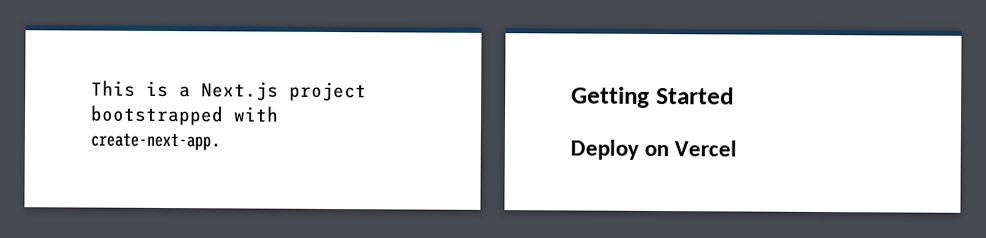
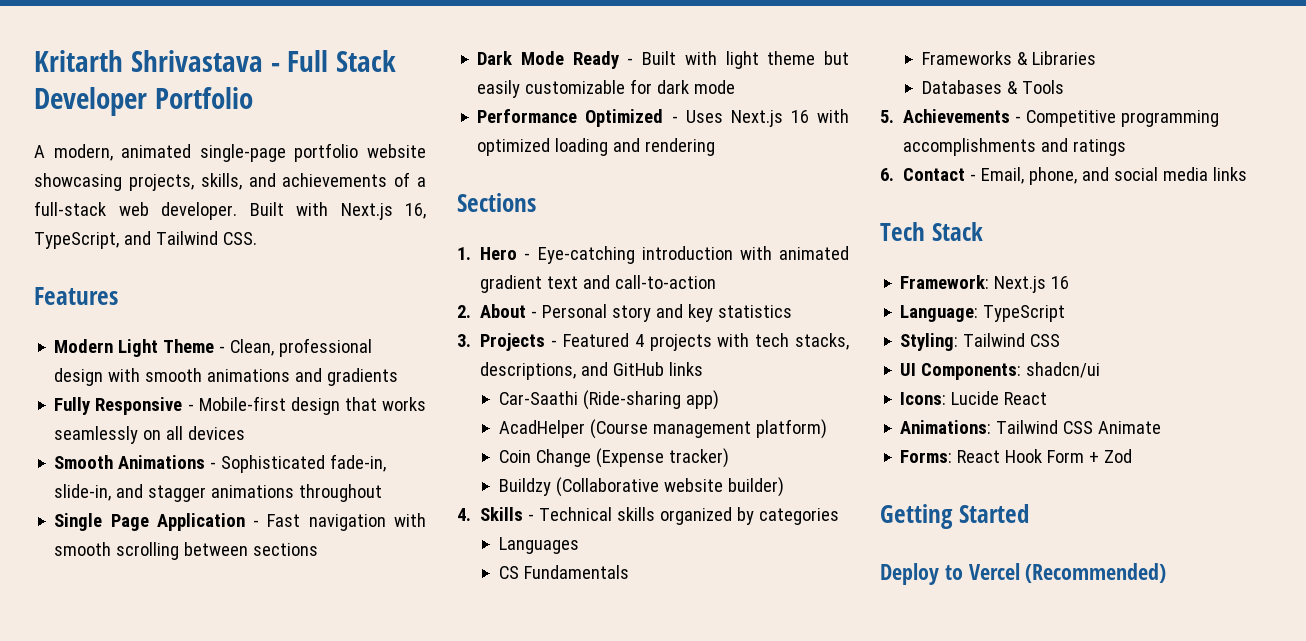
[91,80,367,102] [90,105,279,126] [90,133,222,151] This is a Next.js project bootstrapped with create-next-app. -> [34,50,397,72] [34,87,253,116] [34,143,426,162] [34,172,426,191] [34,201,426,220] [34,231,257,249] [34,287,118,305] [54,338,373,357] [54,368,399,386] [54,396,426,415] [54,426,246,444] [54,454,387,473] [54,484,383,502] [54,513,426,531] [54,542,319,560] [477,51,849,69] [477,79,736,98] [477,109,849,127] [477,138,716,156] [457,193,536,212] [457,246,849,264] [480,275,717,293] [457,304,793,322] [457,333,849,351] [480,362,704,380] [499,390,719,410] [499,419,827,439] [499,448,729,468] [499,477,784,497] [457,507,840,525] [499,537,580,554] [499,565,629,579] [922,51,1096,65] [922,80,1064,94] [880,109,1220,127] [903,138,1127,156] [880,167,1248,185] [880,222,983,241] [900,275,1070,293] [900,305,1066,322] [900,333,1061,351] [900,362,1101,380] [900,391,1048,405] [900,420,1162,434] [900,449,1133,463] Kritarth Shrivastava - Full Stack Developer Portfolio // A modern, animated single-page portfolio website showcasing projects, skills, and achievements of a full-stack web developer. Built with Next.js 16, TypeScript, and Tailwind CSS. // Features // Modern Light Theme - Clean, professional design with smooth animations and gradients // Fully Responsive - Mobile-first design that works seamlessly on all devices // Smooth Animations - Sophisticated fade-in, slide-in, and stagger animations throughout // Single Page Application - Fast navigation with smooth scrolling between sections // Dark Mode Ready - Built with light theme but easily customizable for dark mode // Performance Optimized - Uses Next.js 16 with optimized loading and rendering // Sections // 1. Hero - Eye-catching introduction with animated gradient text and call-to-action // 2. About - Personal story and key statistics // 3. Projects - Featured 4 projects with tech stacks, descriptions, and GitHub links // Car-Saathi (Ride-sharing app) // AcadHelper (Course management platform) // Coin Change (Expense tracker) // Buildzy (Collaborative website builder) // 4. Skills - Technical skills organized by categories // Languages // CS Fundamentals // Frameworks & Libraries // Databases & Tools // 5. Achievements - Competitive programming accomplishments and ratings // 6. Contact - Email, phone, and social media links // Tech Stack // Framework: Next.js 16 // Language: TypeScript // Styling: Tailwind CSS // UI Components: shadcn/ui // Icons: Lucide React // Animations: Tailwind CSS Animate // Forms: React Hook Form + Zod
[644,140,738,157] on Vercel -> [944,563,1167,583] to Vercel (Recommended)

